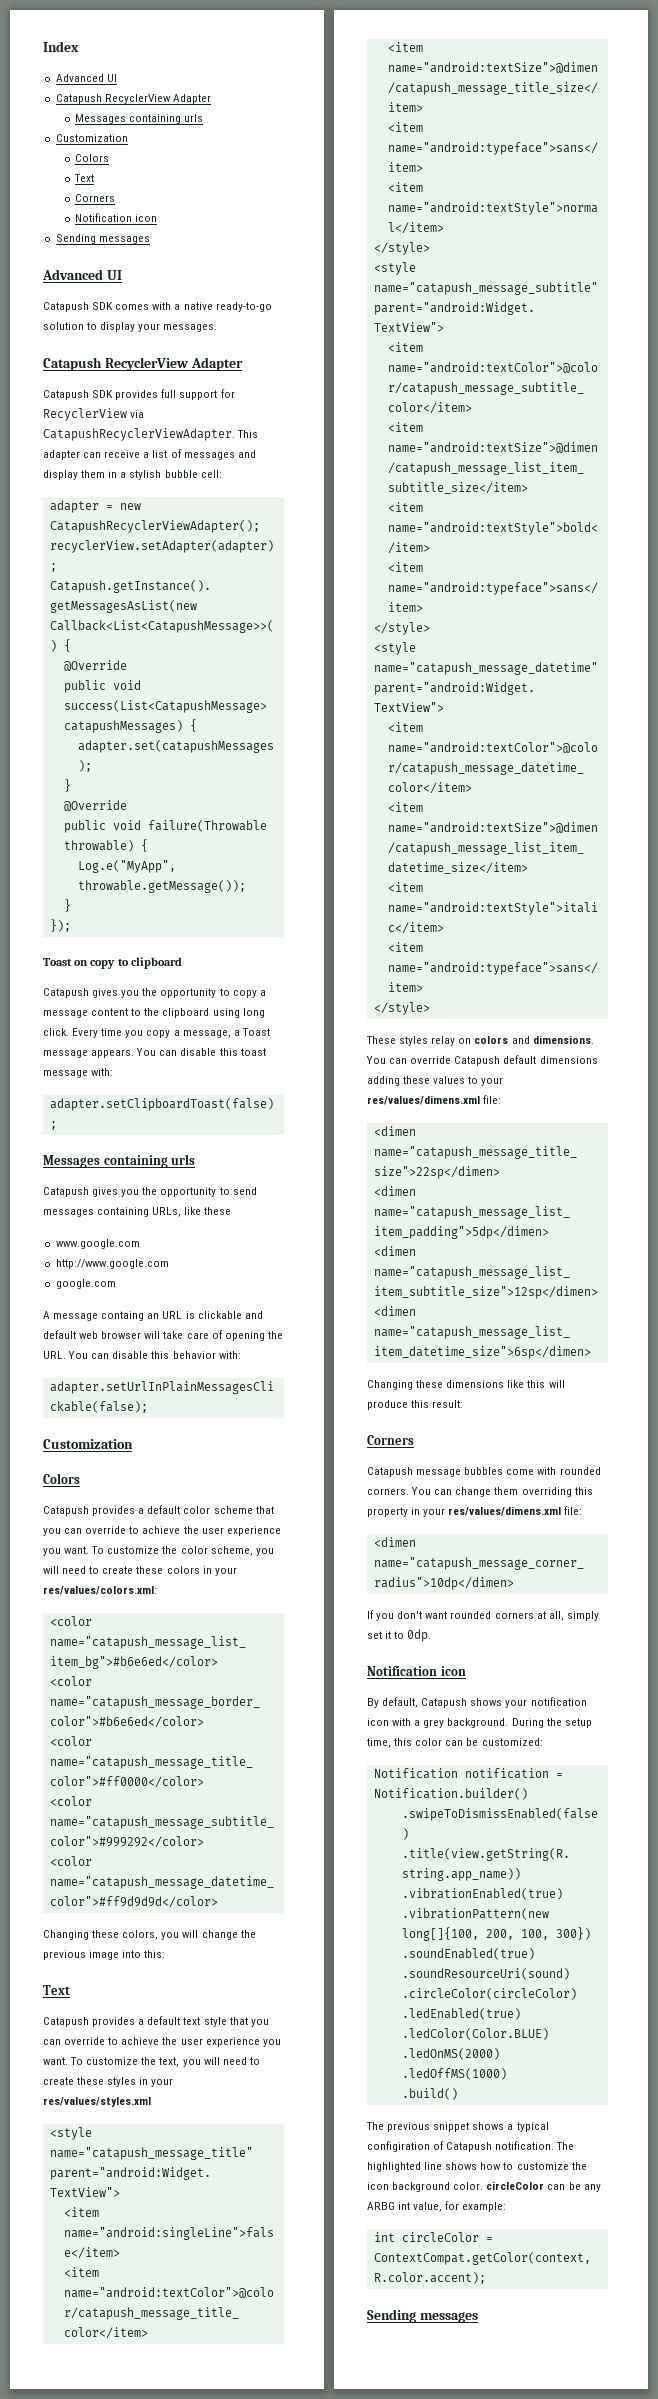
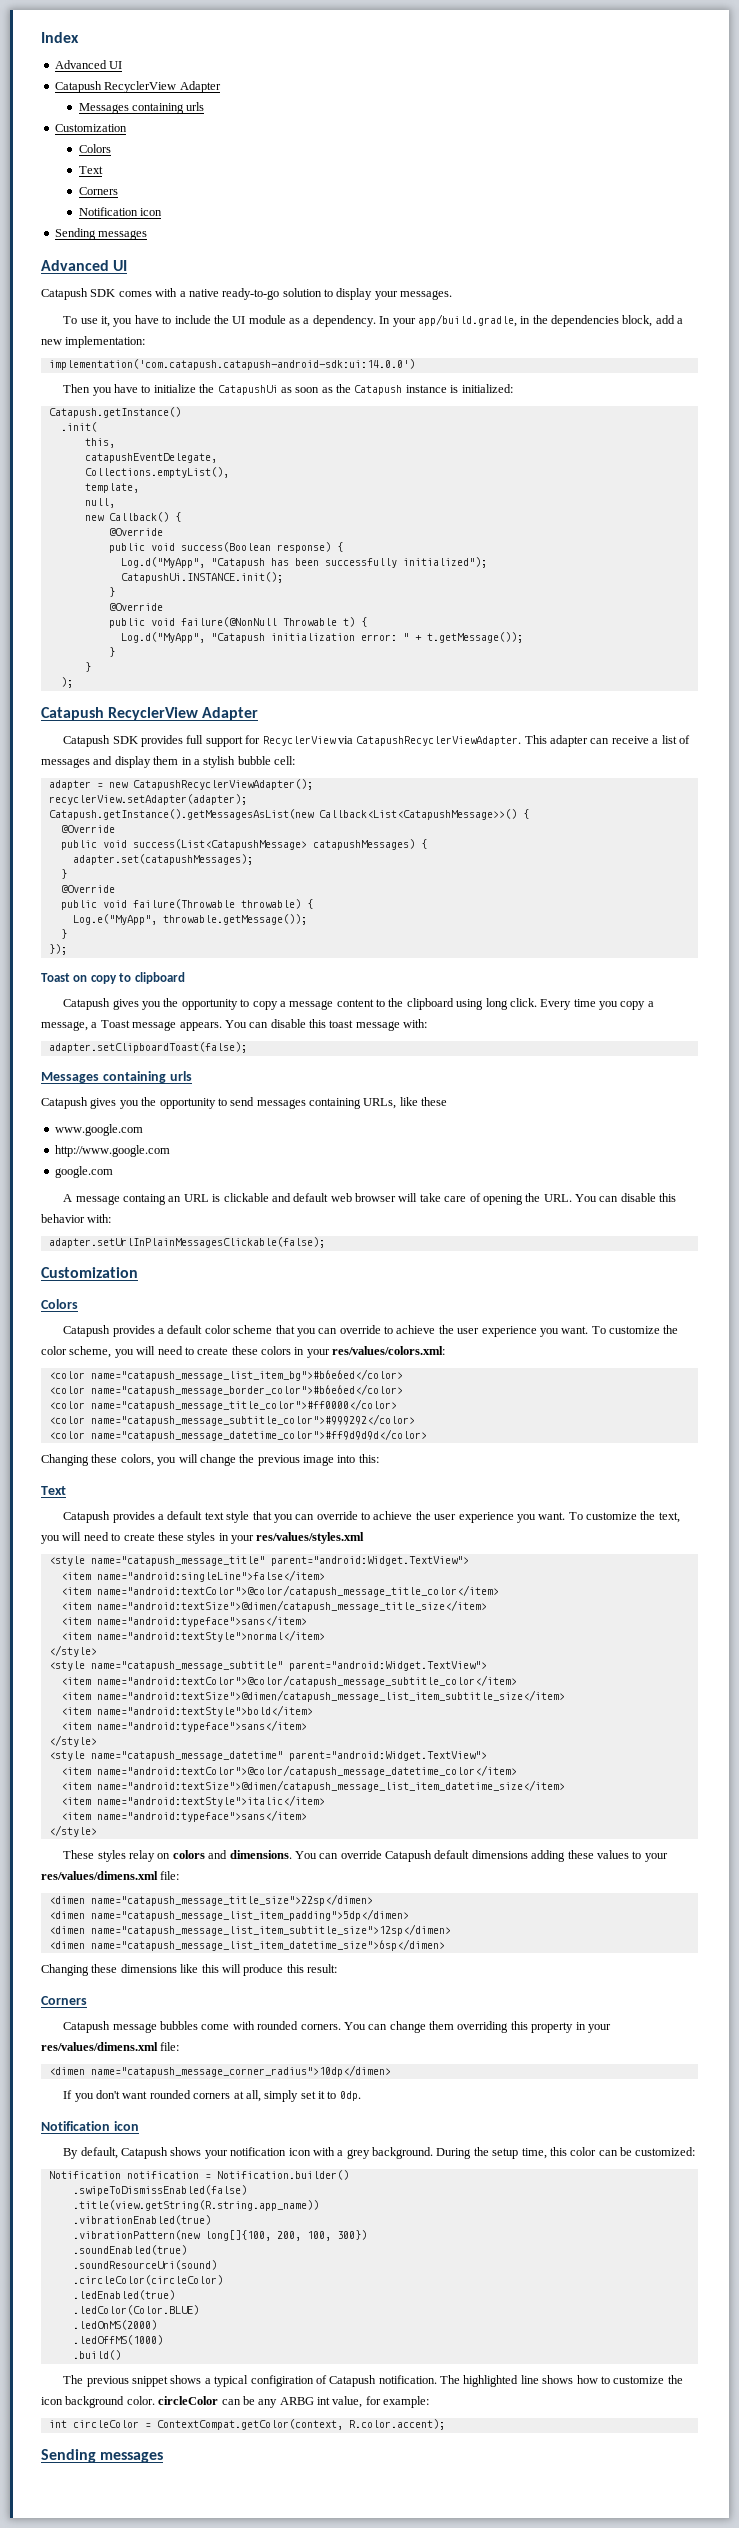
(218, 328) none -> [63,314,684,327] [41,336,146,348] [48,359,415,370] [63,384,513,396] [48,407,181,418] [60,422,97,432] [84,438,115,448] [84,453,217,463] [84,467,229,478] [84,483,139,493] [84,498,115,508] [84,512,181,522] [108,528,163,536] [108,542,343,553] [120,557,487,568] [120,572,283,583] [108,587,115,597] [108,603,163,611] [108,617,367,628] [120,632,523,643] [108,647,115,657] [84,662,91,672] [60,677,73,688] // To use it, you have to include the UI module as a dependency. In your app/build.gradle, in the dependencies block, add a new implementation: // implementation('com.catapush.catapush-android-sdk:ui:14.0.0') // Then you have to initialize the CatapushUi as soon as the Catapush instance is initialized: // Catapush.getInstance() // .init( // this, // catapushEventDelegate, // Collections.emptyList(), // template, // null, // new Callback() { // @Override // public void success(Boolean response) { // Log.d("MyApp", "Catapush has been successfully initialized"); // CatapushUi.INSTANCE.init(); // } // @Override // public void failure(@NonNull Throwable t) { // Log.d("MyApp", "Catapush initialization error: " + t.getMessage()); // } // } // );

